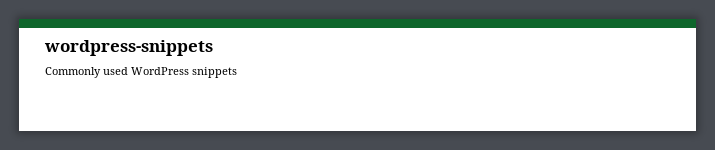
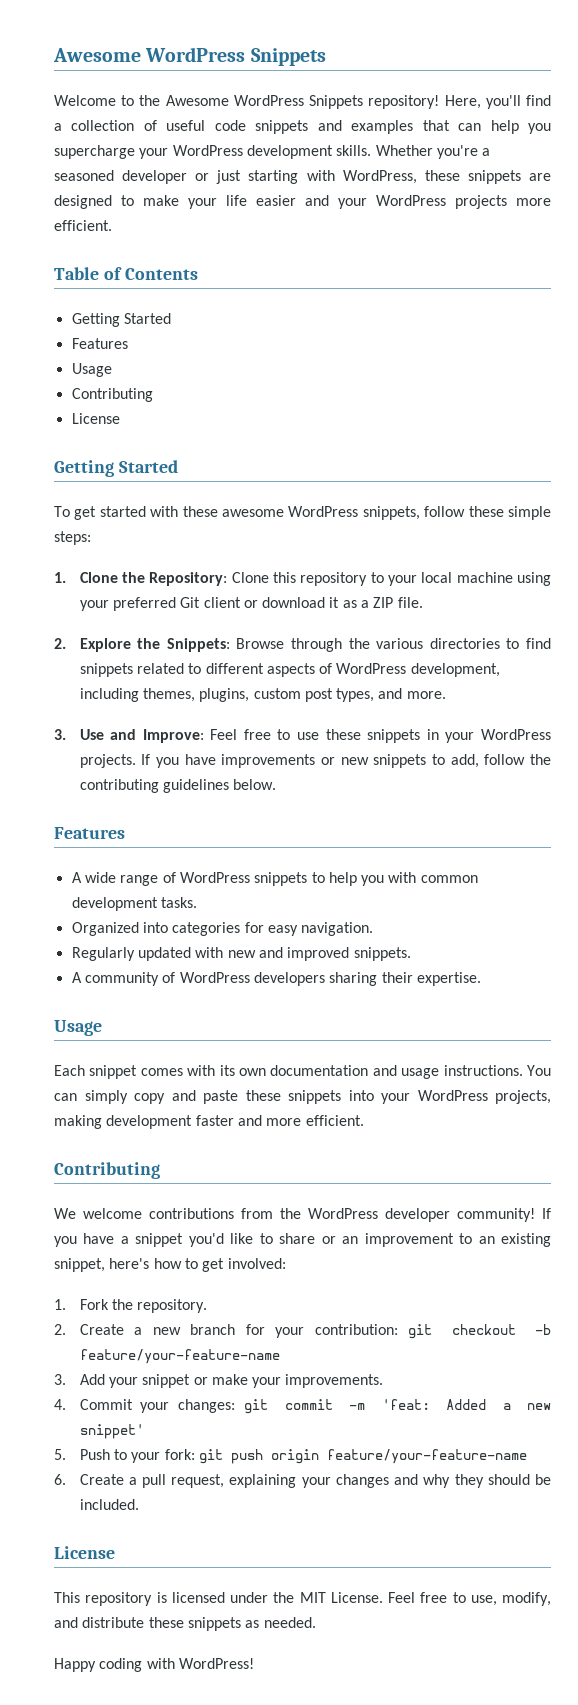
[44,40,213,56] [45,67,237,78] wordpress-snippets // Commonly used WordPress snippets -> [53,47,326,66] [54,95,551,109] [54,120,551,134] [54,145,491,159] [54,170,551,184] [54,195,551,209] [54,220,112,231] [54,267,198,280] [71,313,171,327] [71,338,128,349] [71,363,112,377] [71,388,153,402] [71,413,120,424] [54,460,178,477] [54,506,551,520] [54,531,91,545] [54,572,552,586] [79,597,423,611] [54,638,551,652] [79,663,500,677] [79,688,446,702] [54,729,551,743] [79,754,551,768] [79,779,277,793] [54,827,125,839] [71,872,478,886] [71,897,197,911] [71,922,374,936] [71,947,411,961] [71,972,481,986] [54,1020,102,1036] [54,1065,551,1079] [54,1090,551,1104] [54,1115,364,1129] [54,1162,160,1179] [54,1208,551,1222] [54,1233,551,1247] [54,1258,286,1272] [54,1299,208,1313] [54,1324,551,1339] [79,1349,280,1364] [54,1374,384,1388] [54,1399,551,1414] [79,1424,144,1439] [54,1449,527,1464] [54,1474,551,1488] [79,1499,139,1510] [54,1546,115,1559] [54,1592,551,1606] [54,1617,316,1631] [54,1658,254,1672] Awesome WordPress Snippets // Welcome to the Awesome WordPress Snippets repository! Here, you'll find a collection of useful code snippets and examples that can help you supercharge your WordPress development skills. Whether you're a seasoned developer or just starting with WordPress, these snippets are designed to make your life easier and your WordPress projects more efficient. // Table of Contents // Getting Started // Features // Usage // Contributing // License // Getting Started // To get started with these awesome WordPress snippets, follow these simple steps: // 1. Clone the Repository: Clone this repository to your local machine using your preferred Git client or download it as a ZIP file. // 2. Explore the Snippets: Browse through the various directories to find snippets related to different aspects of WordPress development, including themes, plugins, custom post types, and more. // 3. Use and Improve: Feel free to use these snippets in your WordPress projects. If you have improvements or new snippets to add, follow the contributing guidelines below. // Features // A wide range of WordPress snippets to help you with common development tasks. // Organized into categories for easy navigation. // Regularly updated with new and improved snippets. // A community of WordPress developers sharing their expertise. // Usage // Each snippet comes with its own documentation and usage instructions. You can simply copy and paste these snippets into your WordPress projects, making development faster and more efficient. // Contributing // We welcome contributions from the WordPress developer community! If you have a snippet you'd like to share or an improvement to an existing snippet, here's how to get involved: // 1. Fork the repository. // 2. Create a new branch for your contribution: git checkout -b feature/your-feature-name // 3. Add your snippet or make your improvements. // 4. Commit your changes: git commit -m 'feat: Added a new snippet' // 5. Push to your fork: git push origin feature/your-feature-name // 6. Create a pull request, explaining your changes and why they should be included. // License // This repository is licensed under the MIT License. Feel free to use, modify, and distribute these snippets as needed. // Happy coding with WordPress!

